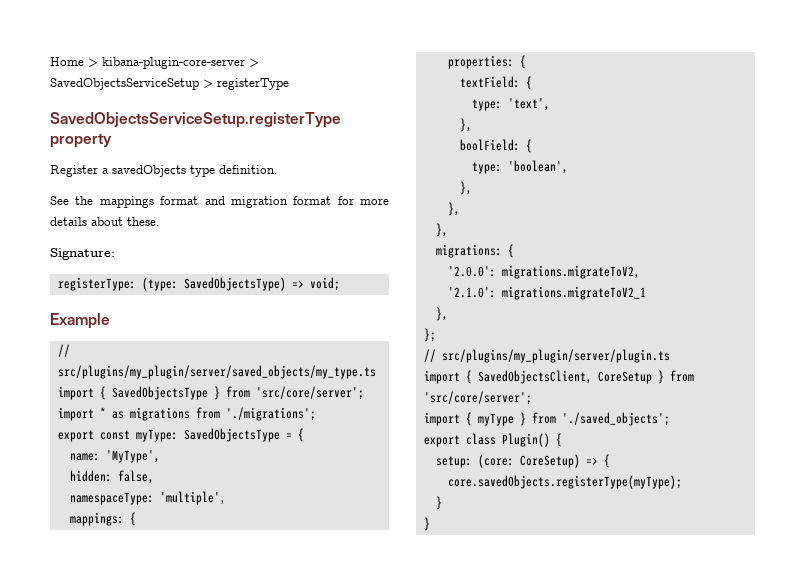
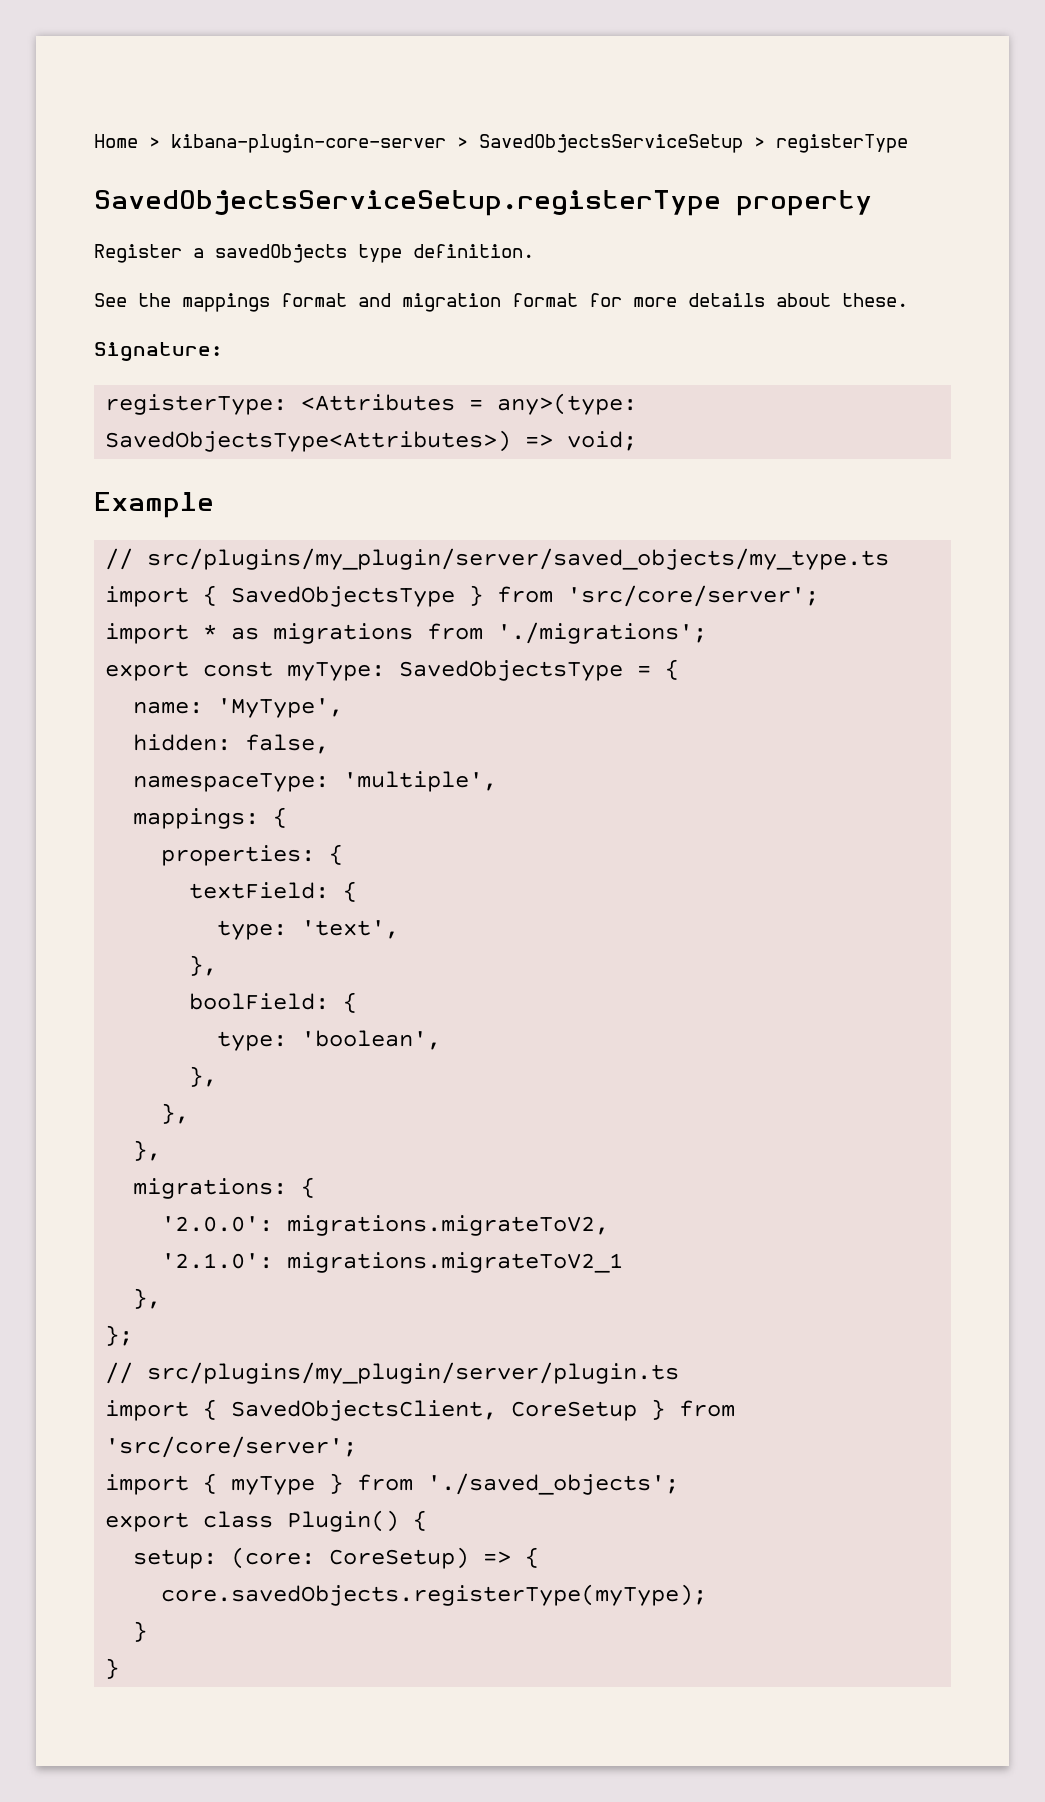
[141,277,286,291] (type: SavedObjectsType) -> [301,393,638,415] [105,430,512,452] <Attributes = any>(type: SavedObjectsType<Attributes>)

